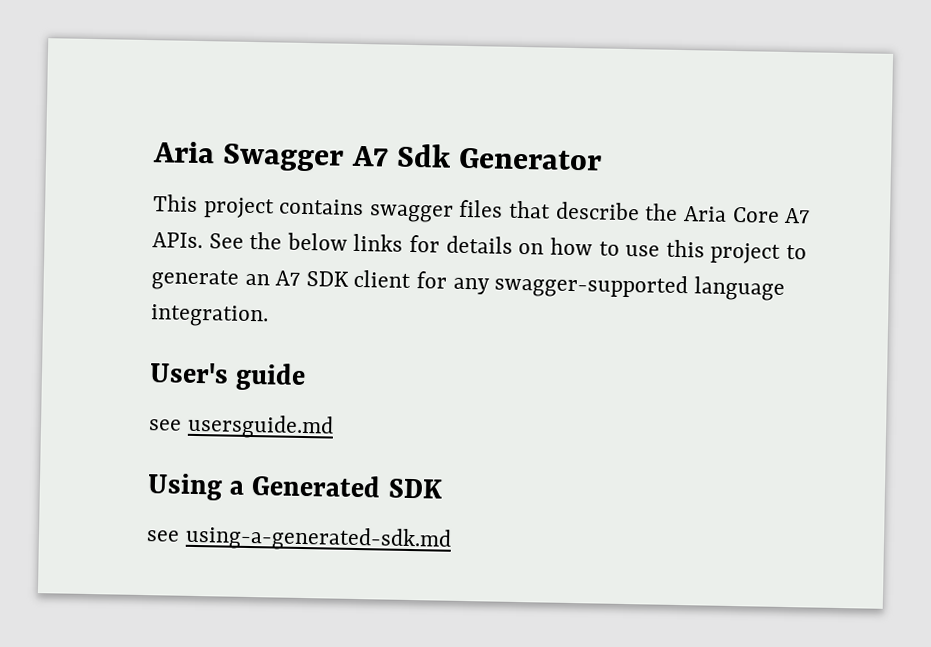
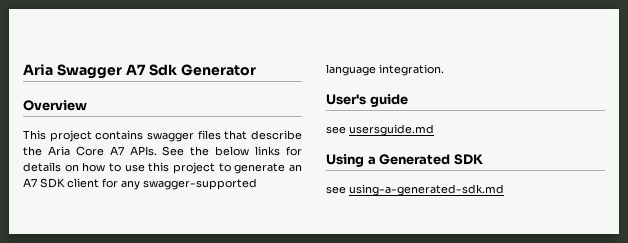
(603, 159) none -> [23,100,87,111] // Overview

